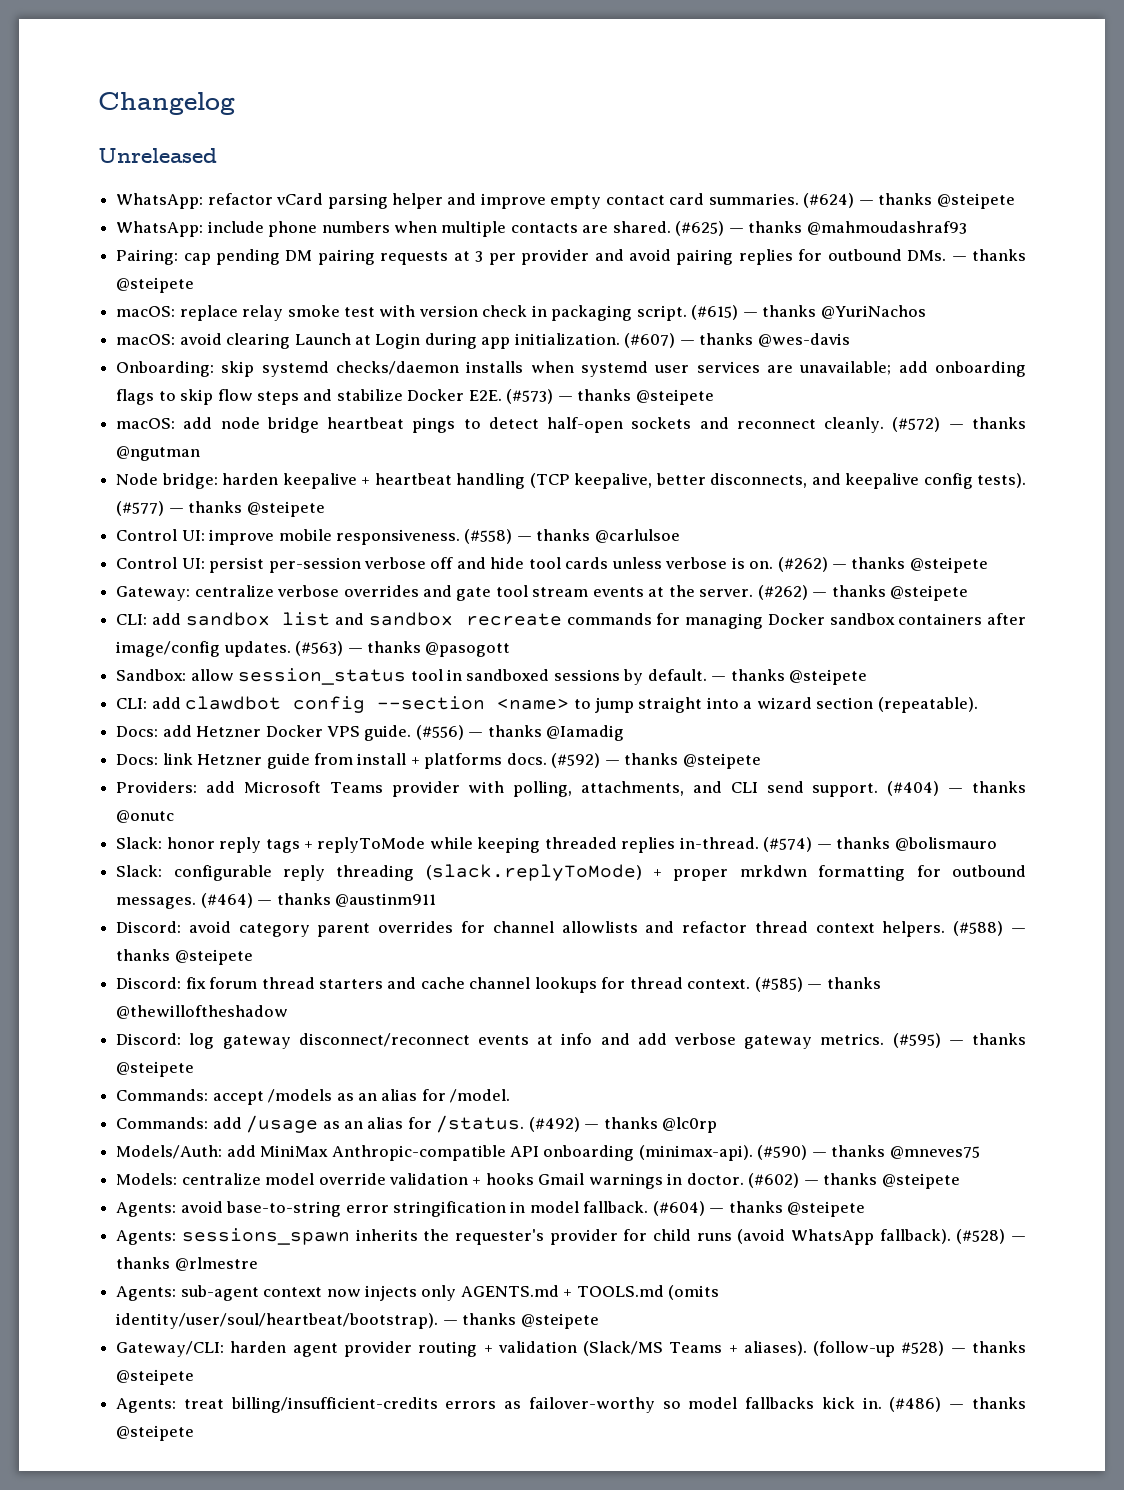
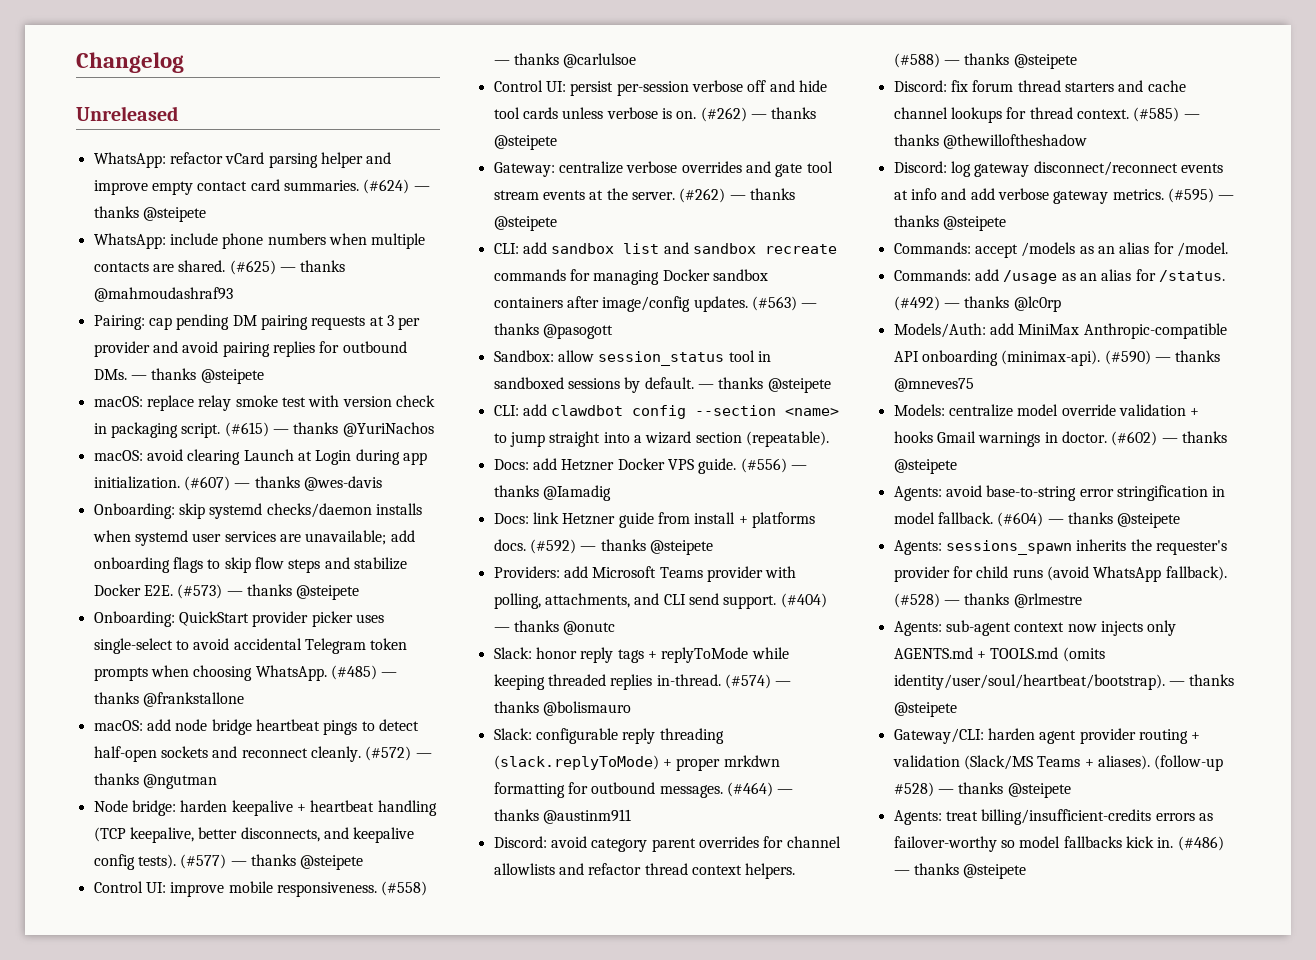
(714, 397) none -> [93,611,384,627] [93,638,408,654] [93,665,398,681] [93,692,244,707] // Onboarding: QuickStart provider picker uses single-select to avoid accidental Telegram token prompts when choosing WhatsApp. (#485) — thanks @frankstallone

